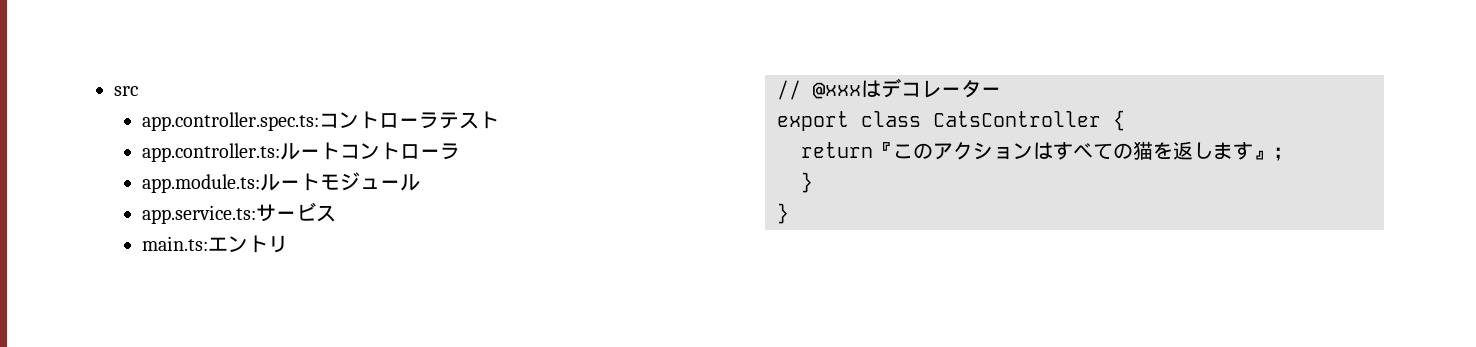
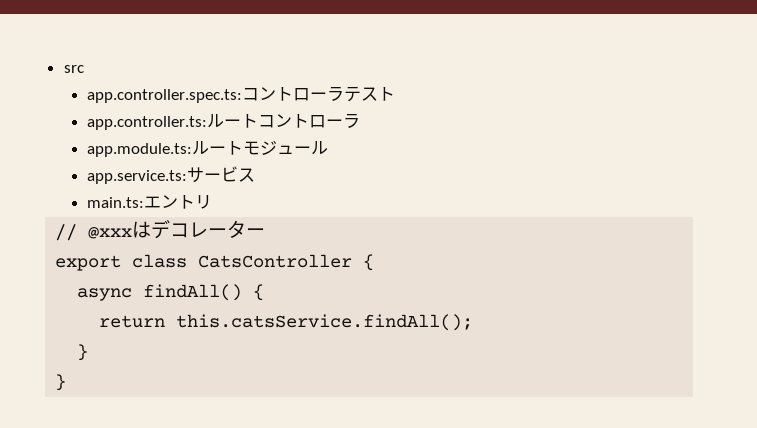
[801,141,1293,161] return『このアクションはすべての猫を返します』； -> [77,284,265,301] [99,314,474,331] async findAll() { // return this.catsService.findAll();

